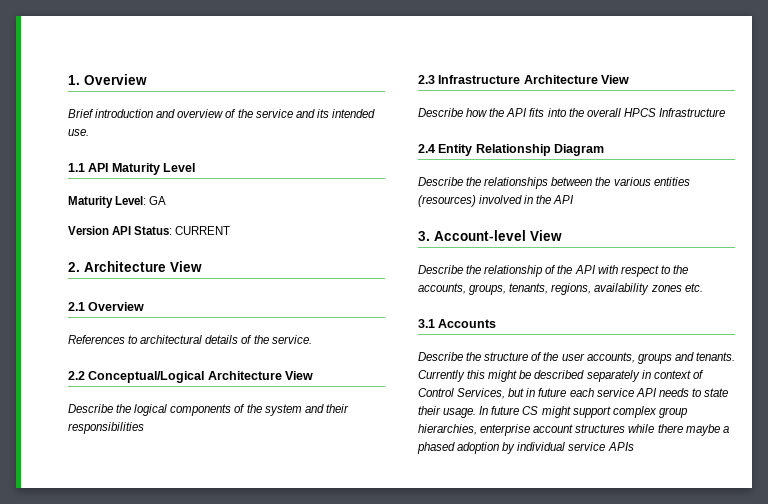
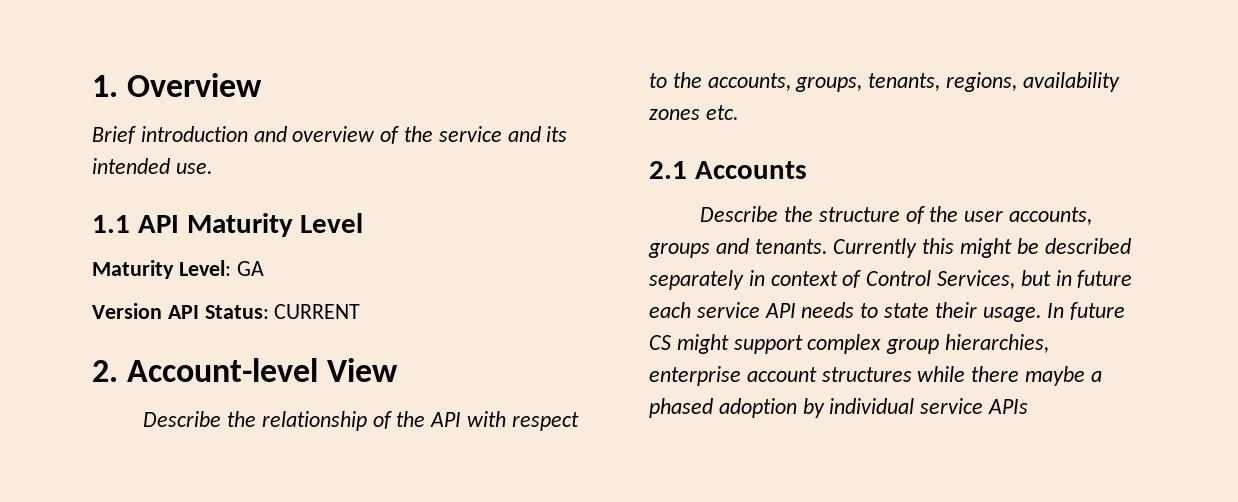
[84,261,202,272] [68,302,145,311] [68,335,312,344] [68,371,314,383] [68,404,349,416] [68,422,144,434] [418,75,630,84] [418,108,725,117] [418,144,605,156] [418,177,690,189] [418,195,575,207] [418,231,430,241] Architecture View // 2.1 Overview // References to architectural details of the service. // 2.2 Conceptual/Logical Architecture View // Describe the logical components of the system and their responsibilities // 2.3 Infrastructure Architecture View // Describe how the API fits into the overall HPCS Infrastructure // 2.4 Entity Relationship Diagram // Describe the relationships between the various entities (resources) involved in the API // 3. -> (118, 371) none
[418,319,435,328] 3.1 -> [649,161,687,179] 2.1

